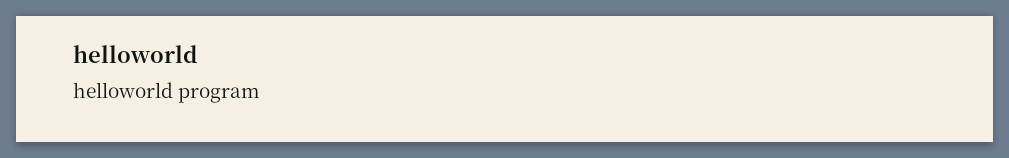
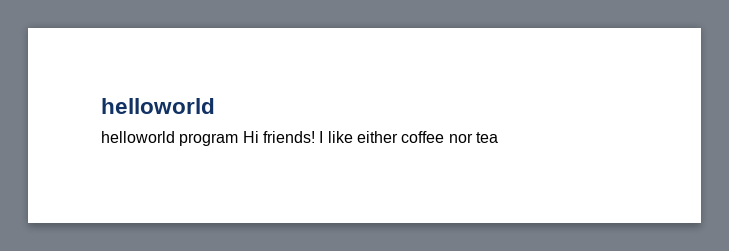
(261, 95) none -> [242,131,498,143] Hi friends! I like either coffee nor tea

